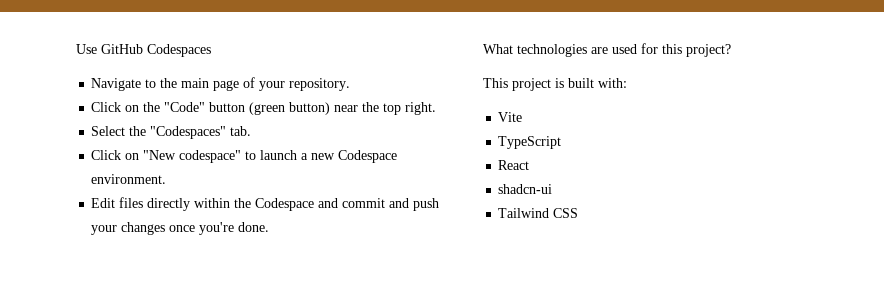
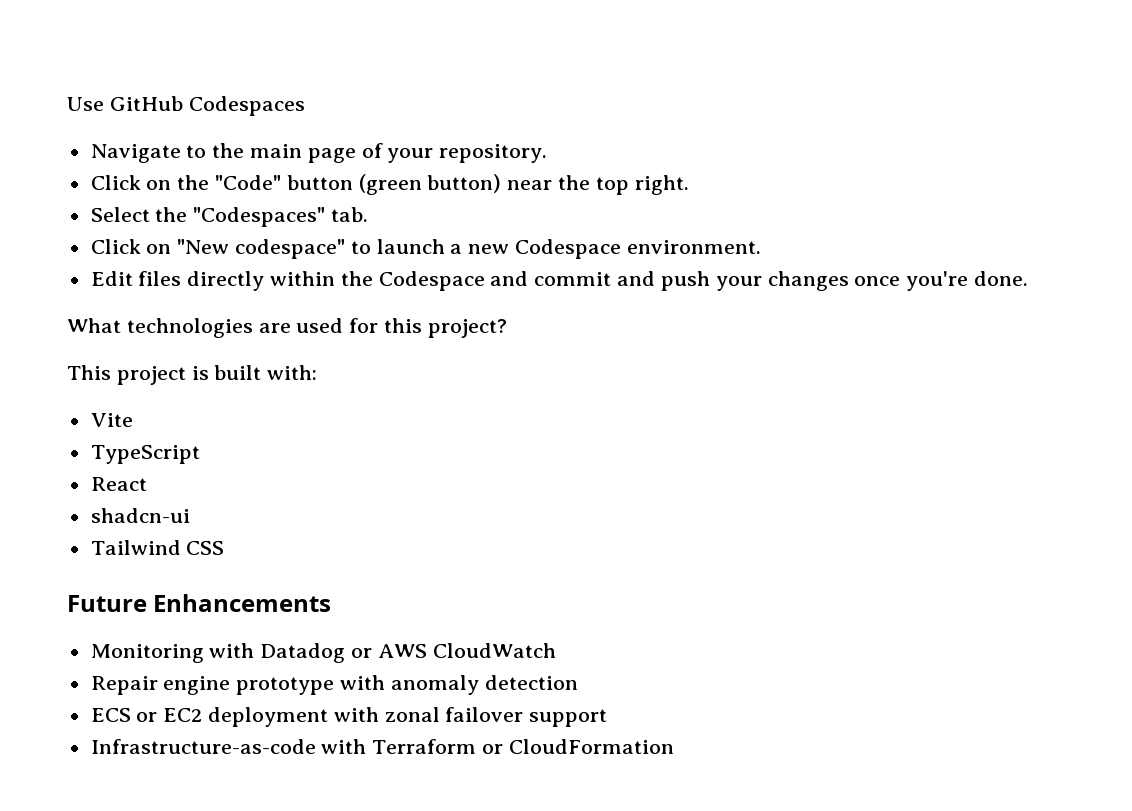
(579, 213) none -> [67,594,332,612] [90,643,556,663] [90,675,578,695] [90,707,608,727] [90,739,674,754] // Future Enhancements // Monitoring with Datadog or AWS CloudWatch // Repair engine prototype with anomaly detection // ECS or EC2 deployment with zonal failover support // Infrastructure-as-code with Terraform or CloudFormation

